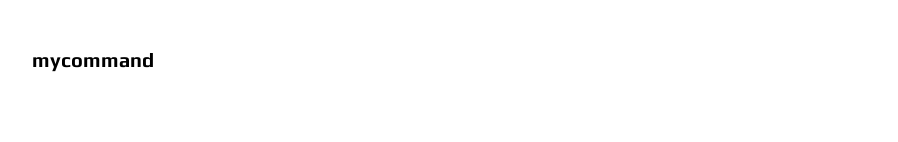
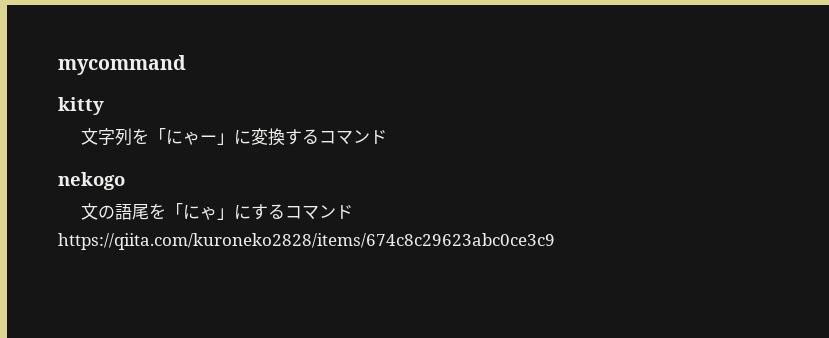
(154, 62) none -> [58,97,104,115] [80,128,387,146] [58,172,125,190] [80,203,353,220] [58,233,555,250] // kitty // 文字列を「にゃー」に変換するコマンド // nekogo // 文の語尾を「にゃ」にするコマンドhttps://qiita.com/kuroneko2828/items/674c8c29623abc0ce3c9

